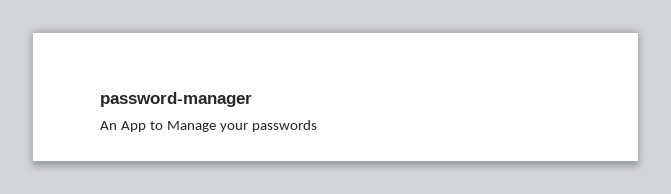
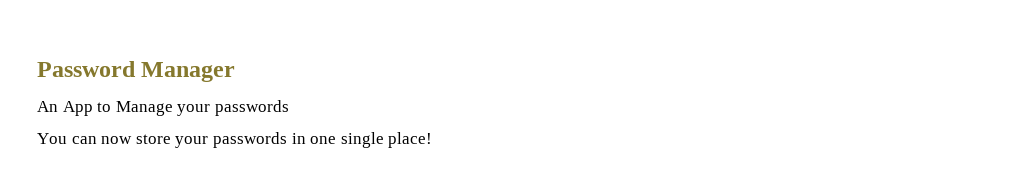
[100,92,252,107] password-manager -> [37,61,236,82] Password Manager
(317, 126) none -> [37,132,433,148] // You can now store your passwords in one single place!

